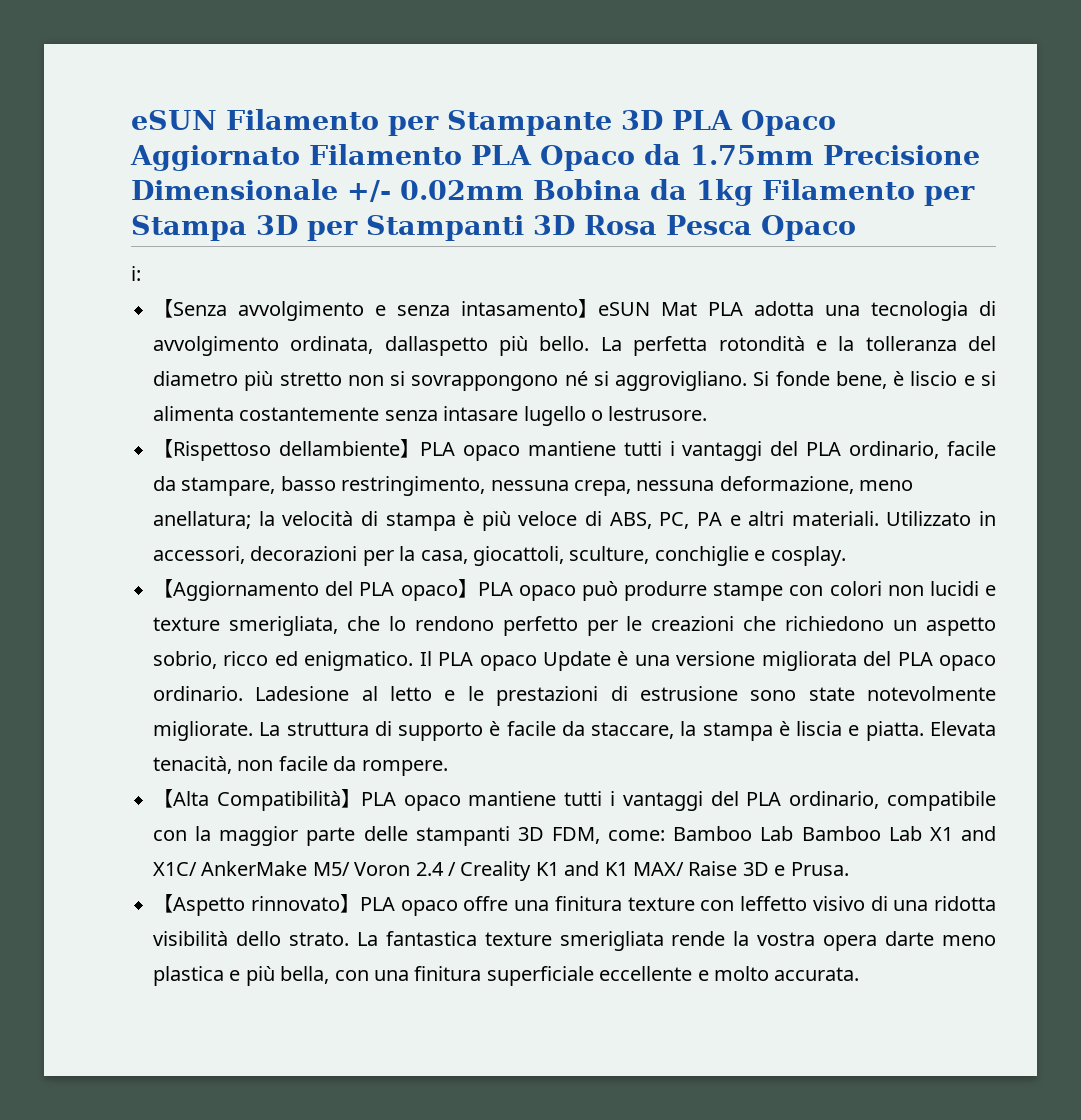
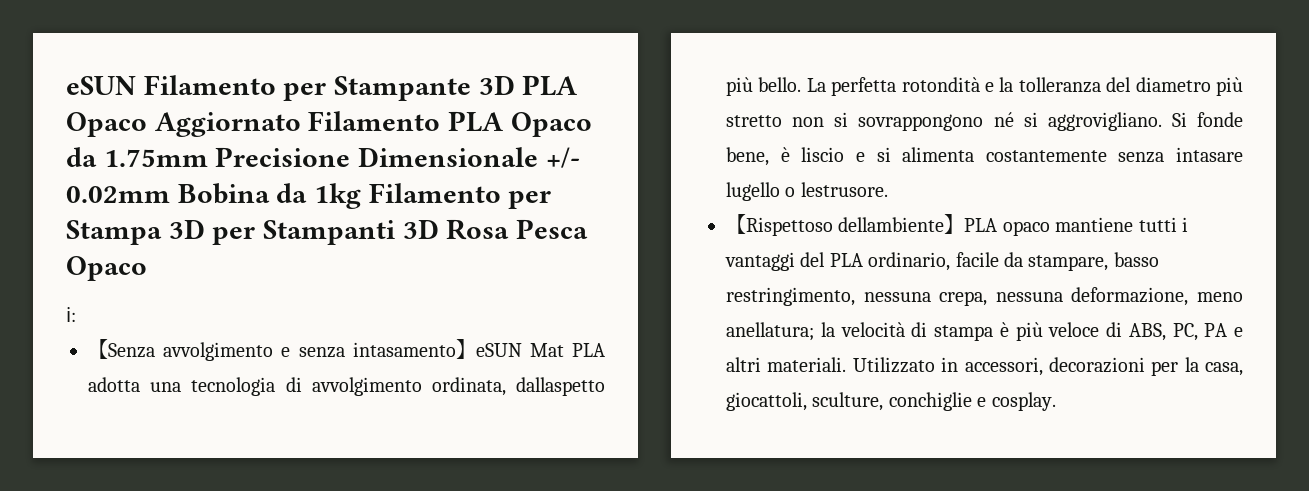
[153,579,996,601] [153,616,996,636] [153,651,997,671] [153,686,997,706] [153,721,996,741] [153,756,448,776] [153,789,996,811] [153,826,996,846] [153,861,849,881] [153,894,996,916] [153,931,996,951] [153,966,860,986] // 【Aggiornamento del PLA opaco】PLA opaco può produrre stampe con colori non lucidi e texture smerigliata, che lo rendono perfetto per le creazioni che richiedono un aspetto sobrio, ricco ed enigmatico. Il PLA opaco Update è una versione migliorata del PLA opaco ordinario. Ladesione al letto e le prestazioni di estrusione sono state notevolmente migliorate. La struttura di supporto è facile da staccare, la stampa è liscia e piatta. Elevata tenacità, non facile da rompere. // 【Alta Compatibilità】PLA opaco mantiene tutti i vantaggi del PLA ordinario, compatibile con la maggior parte delle stampanti 3D FDM, come: Bamboo Lab Bamboo Lab X1 and X1C/ AnkerMake M5/ Voron 2.4 / Creality K1 and K1 MAX/ Raise 3D e Prusa. // 【Aspetto rinnovato】PLA opaco offre una finitura texture con leffetto visivo di una ridotta visibilità dello strato. La fantastica texture smerigliata rende la vostra opera darte meno plastica e più bella, con una finitura superficiale eccellente e molto accurata. -> (1056, 401) none

